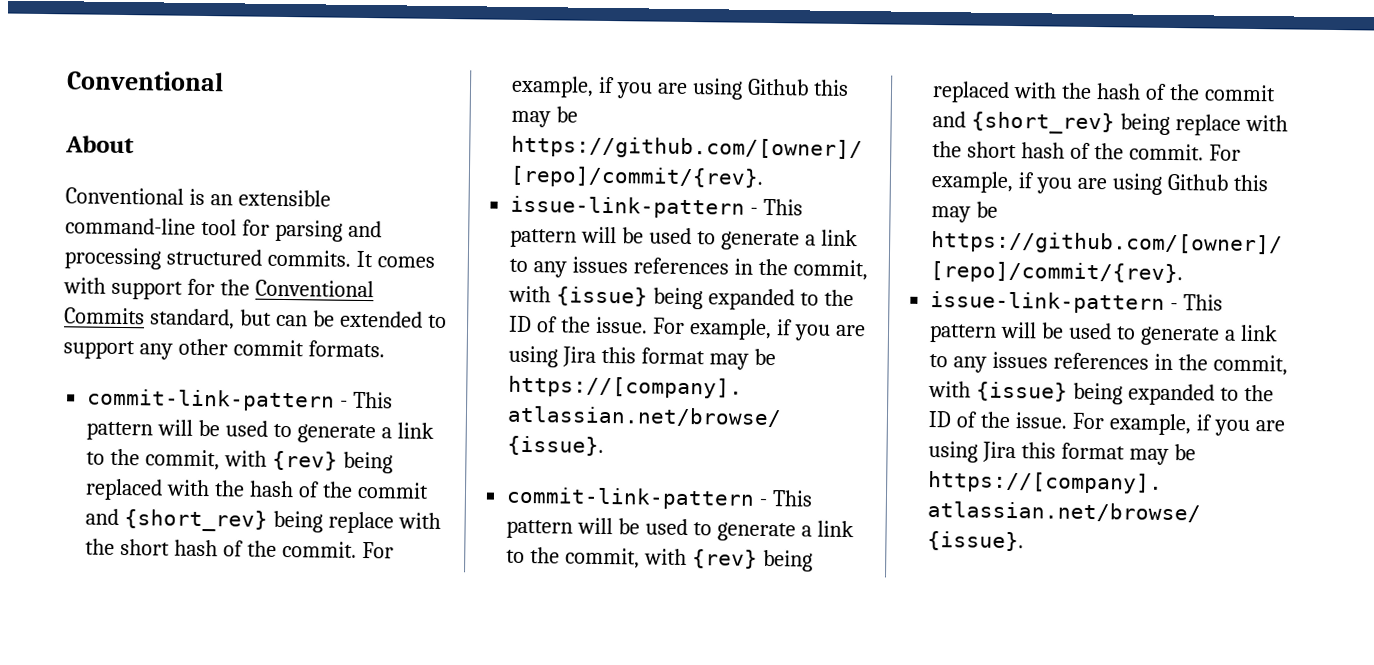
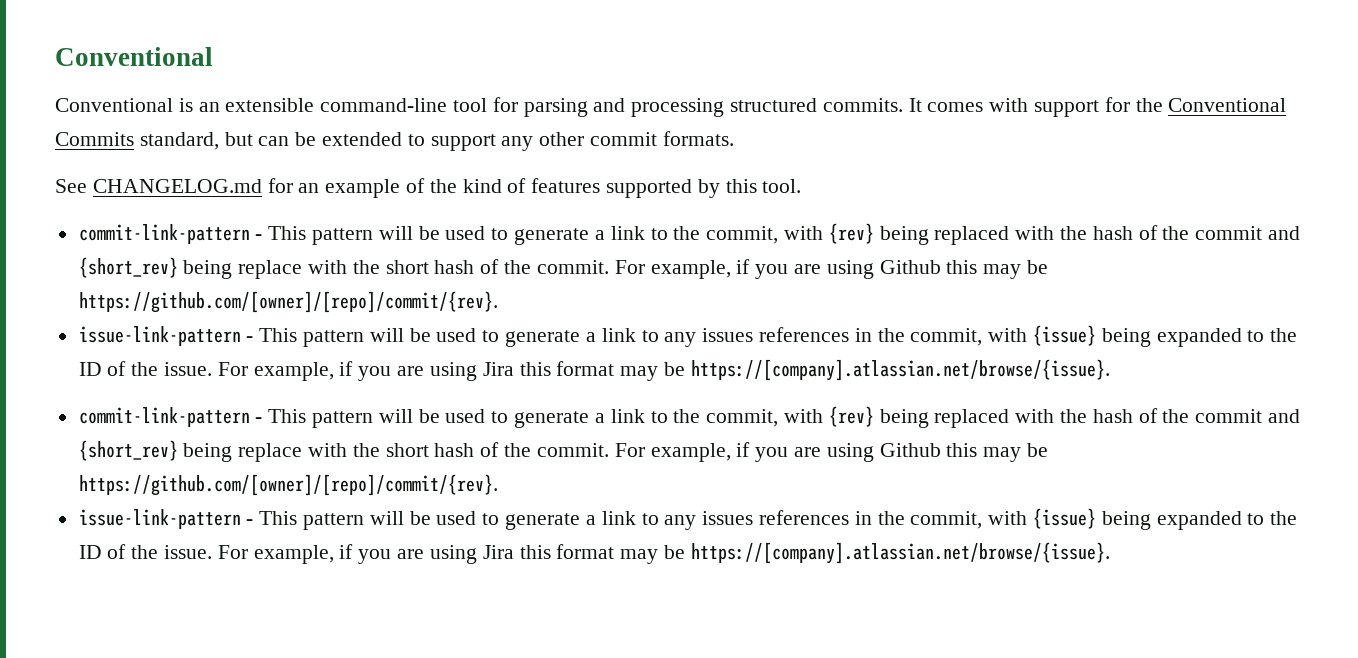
[66,70,224,92] [65,135,135,154] Conventional // About -> [55,47,213,66] Conventional
(385, 349) none -> [55,178,802,198] // See CHANGELOG.md for an example of the kind of features supported by this tool.

